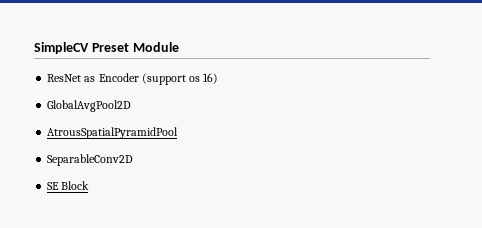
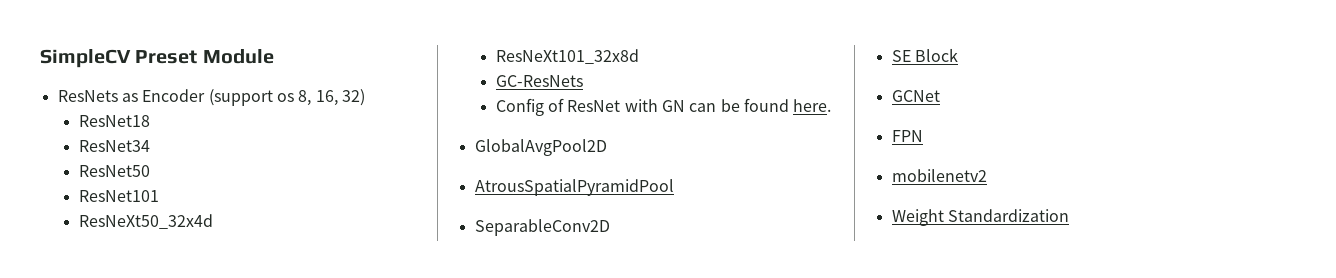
[47,74,82,82] ResNet -> [57,90,118,102] ResNets
[203,73,219,84] 16) -> [298,89,365,106] [78,115,150,127] [78,140,150,152] [78,165,150,177] [78,190,159,202] [78,214,213,229] [495,49,639,64] [495,75,583,87] [495,98,832,116] 8, 16, 32) // ResNet18 // ResNet34 // ResNet50 // ResNet101 // ResNeXt50_32x4d // ResNeXt101_32x8d // GC-ResNets // Config of ResNet with GN can be found here.
(90, 185) none -> [891,90,940,102] [891,130,923,142] [891,169,987,182] [891,209,1069,226] // GCNet // FPN // mobilenetv2 // Weight Standardization

